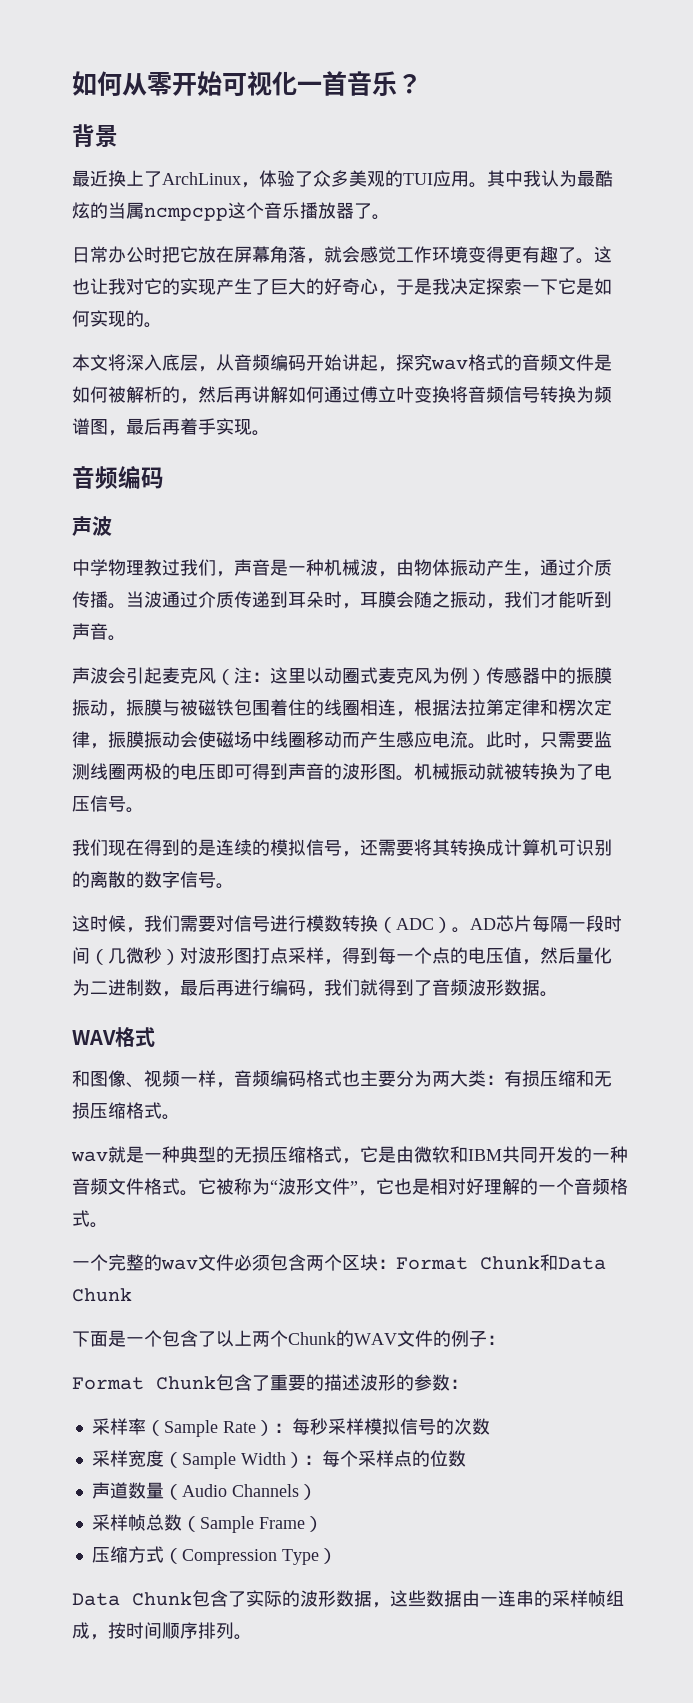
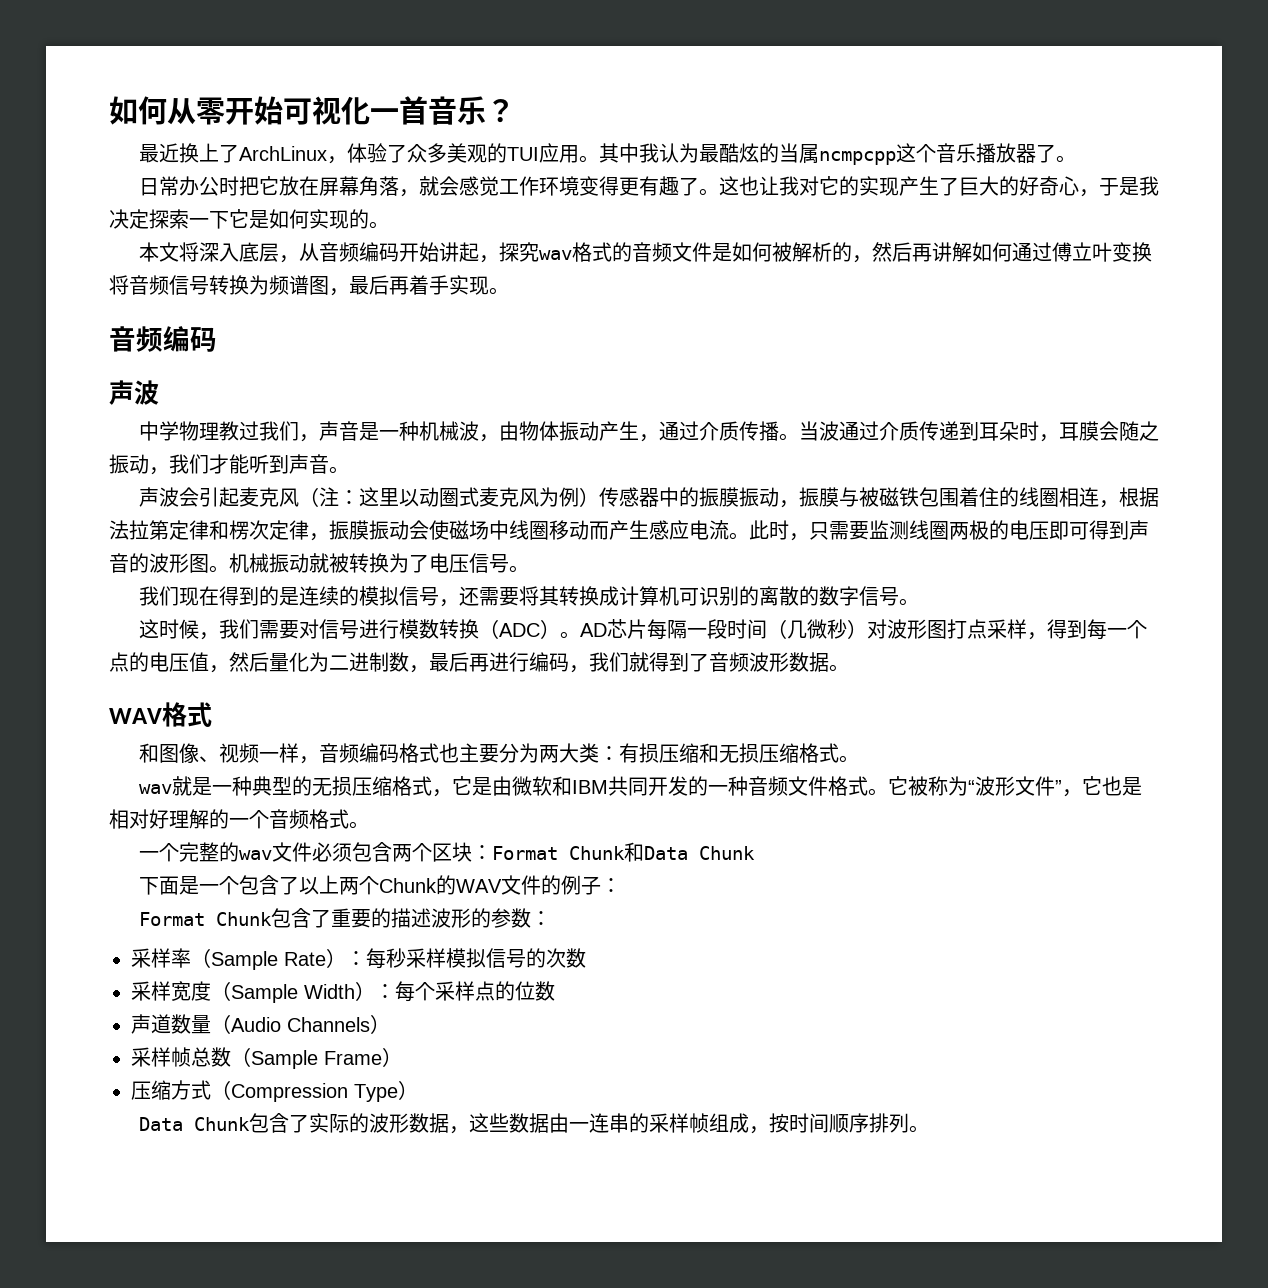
[72,124,118,148] // 背景 -> (515, 111) none

